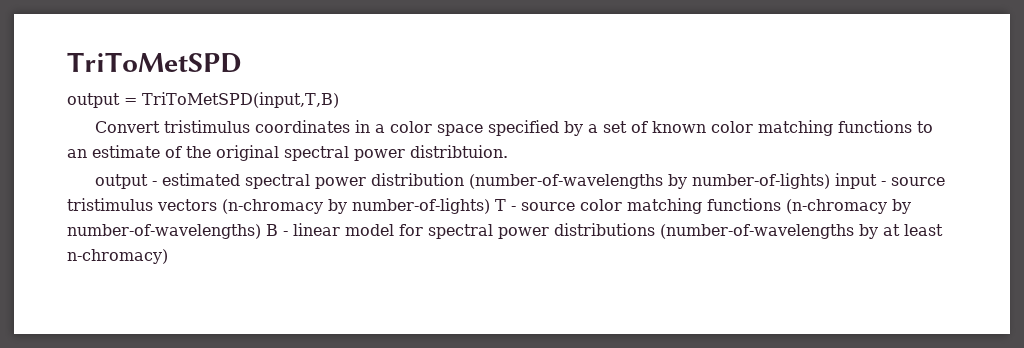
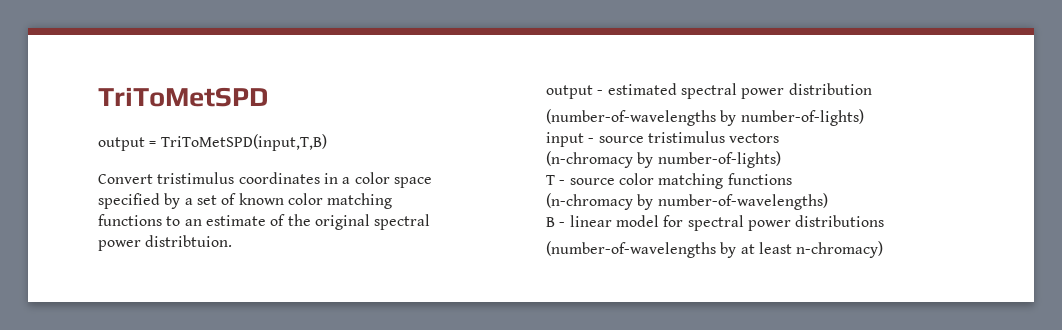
(483, 130) none -> (432, 182) //
(833, 128) none -> (393, 201) //
(349, 153) none -> (431, 222) //
(464, 179) none -> (872, 89) //
(830, 181) none -> (864, 117) //
(217, 205) none -> (780, 138) //
(490, 206) none -> (781, 159) //
(781, 204) none -> (792, 179) //
(261, 231) none -> (828, 201) //
(655, 229) none -> (885, 221) //

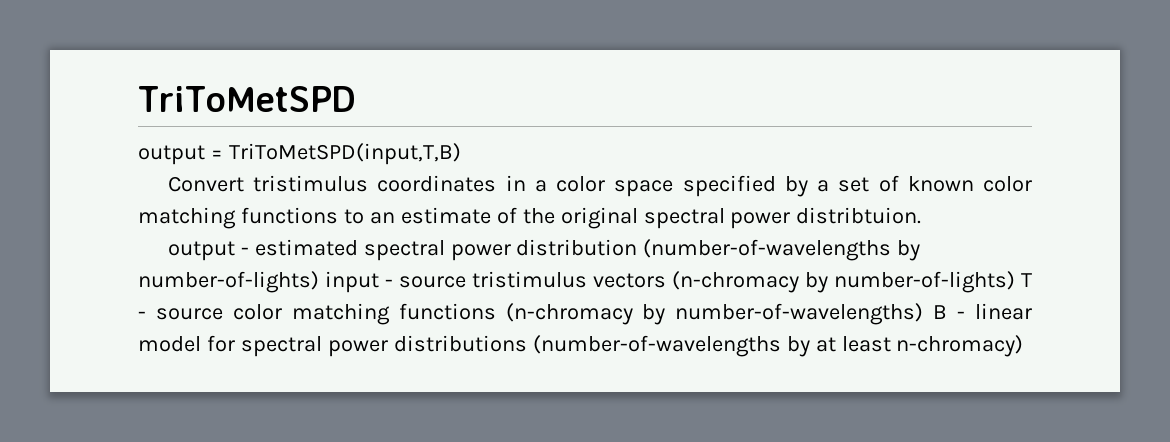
(432, 182) // -> (674, 188) none
(393, 201) // -> (236, 218) none
(431, 222) // -> (725, 218) none
(872, 89) // -> (638, 247) none
(864, 117) // -> (319, 282) none
(780, 138) // -> (666, 280) none
(781, 159) // -> (1015, 282) none
(792, 179) // -> (496, 311) none
(828, 201) // -> (924, 314) none
(885, 221) // -> (527, 343) none

